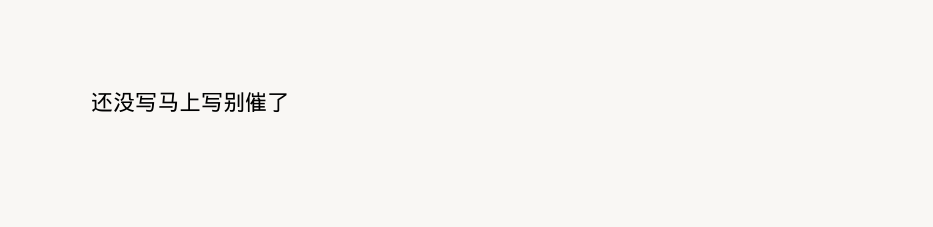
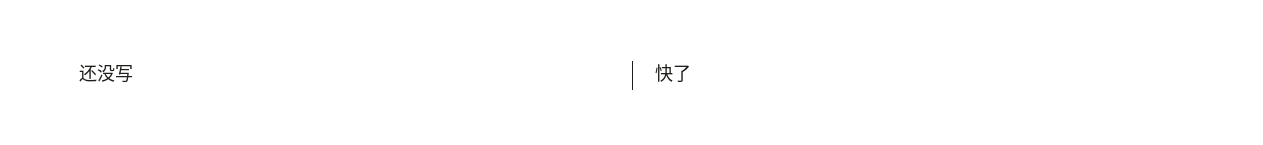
[157,92,267,113] 马上写别催 -> [655,64,673,82] // 快

